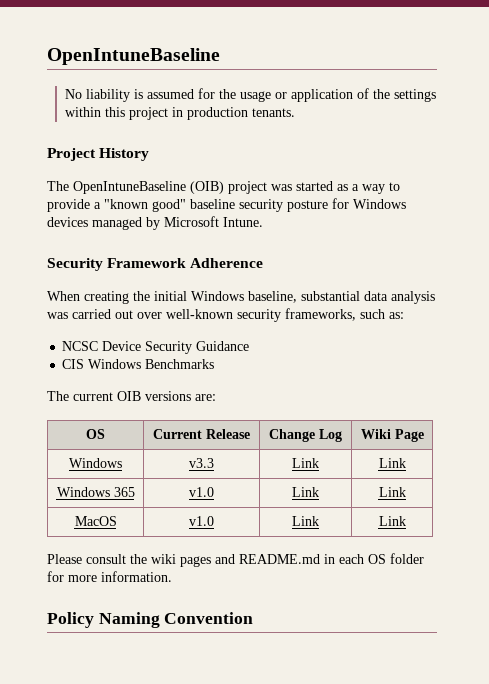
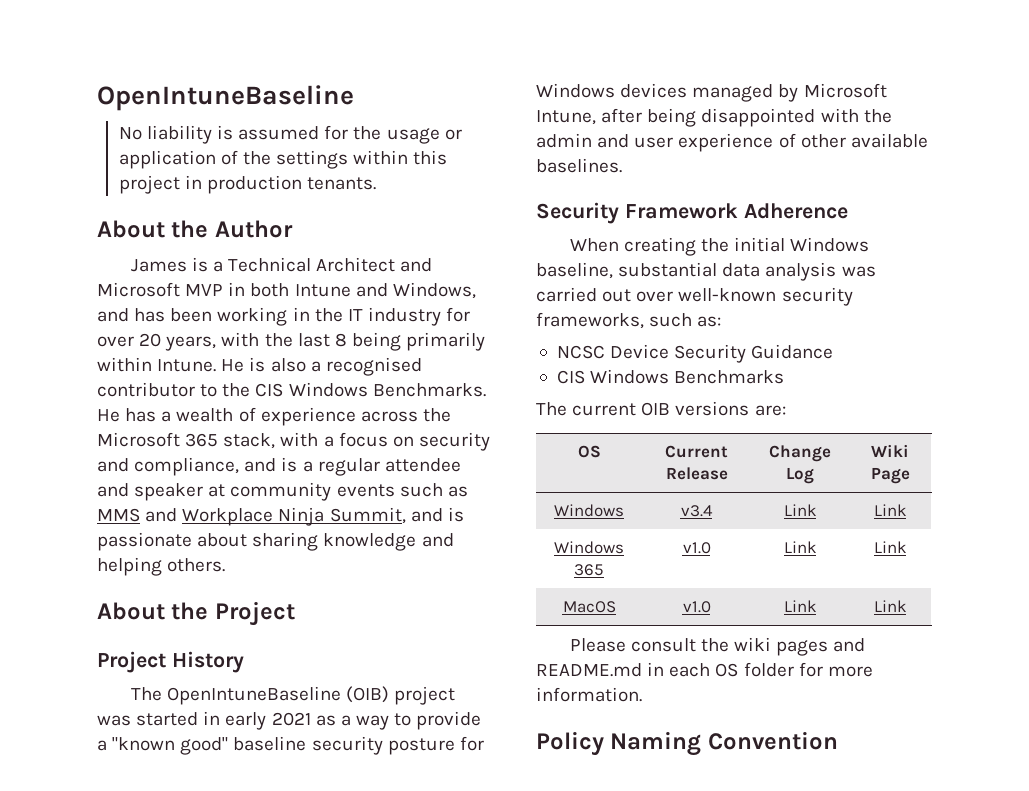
(295, 112) none -> [97,220,293,238] [130,257,433,272] [97,282,476,299] [97,307,471,326] [97,332,486,351] [97,357,422,376] [97,382,486,397] [97,407,451,426] [97,432,490,451] [97,457,461,476] [97,482,468,501] [97,507,464,526] [97,532,454,551] [97,557,226,576] [97,601,295,626] // About the Author // James is a Technical Architect and Microsoft MVP in both Intune and Windows, and has been working in the IT industry for over 20 years, with the last 8 being primarily within Intune. He is also a recognised contributor to the CIS Windows Benchmarks. He has a wealth of experience across the Microsoft 365 stack, with a focus on security and compliance, and is a regular attendee and speaker at community events such as MMS and Workplace Ninja Summit, and is passionate about sharing knowledge and helping others. // About the Project
(333, 186) none -> [203,711,311,730] in early 2021
[223,217,263,227] Intune. -> [536,108,892,127] [536,133,928,152] [536,158,622,173] Intune, after being disappointed with the admin and user experience of other available baselines.
[189,458,214,468] v3.3 -> [680,505,713,517] v3.4

